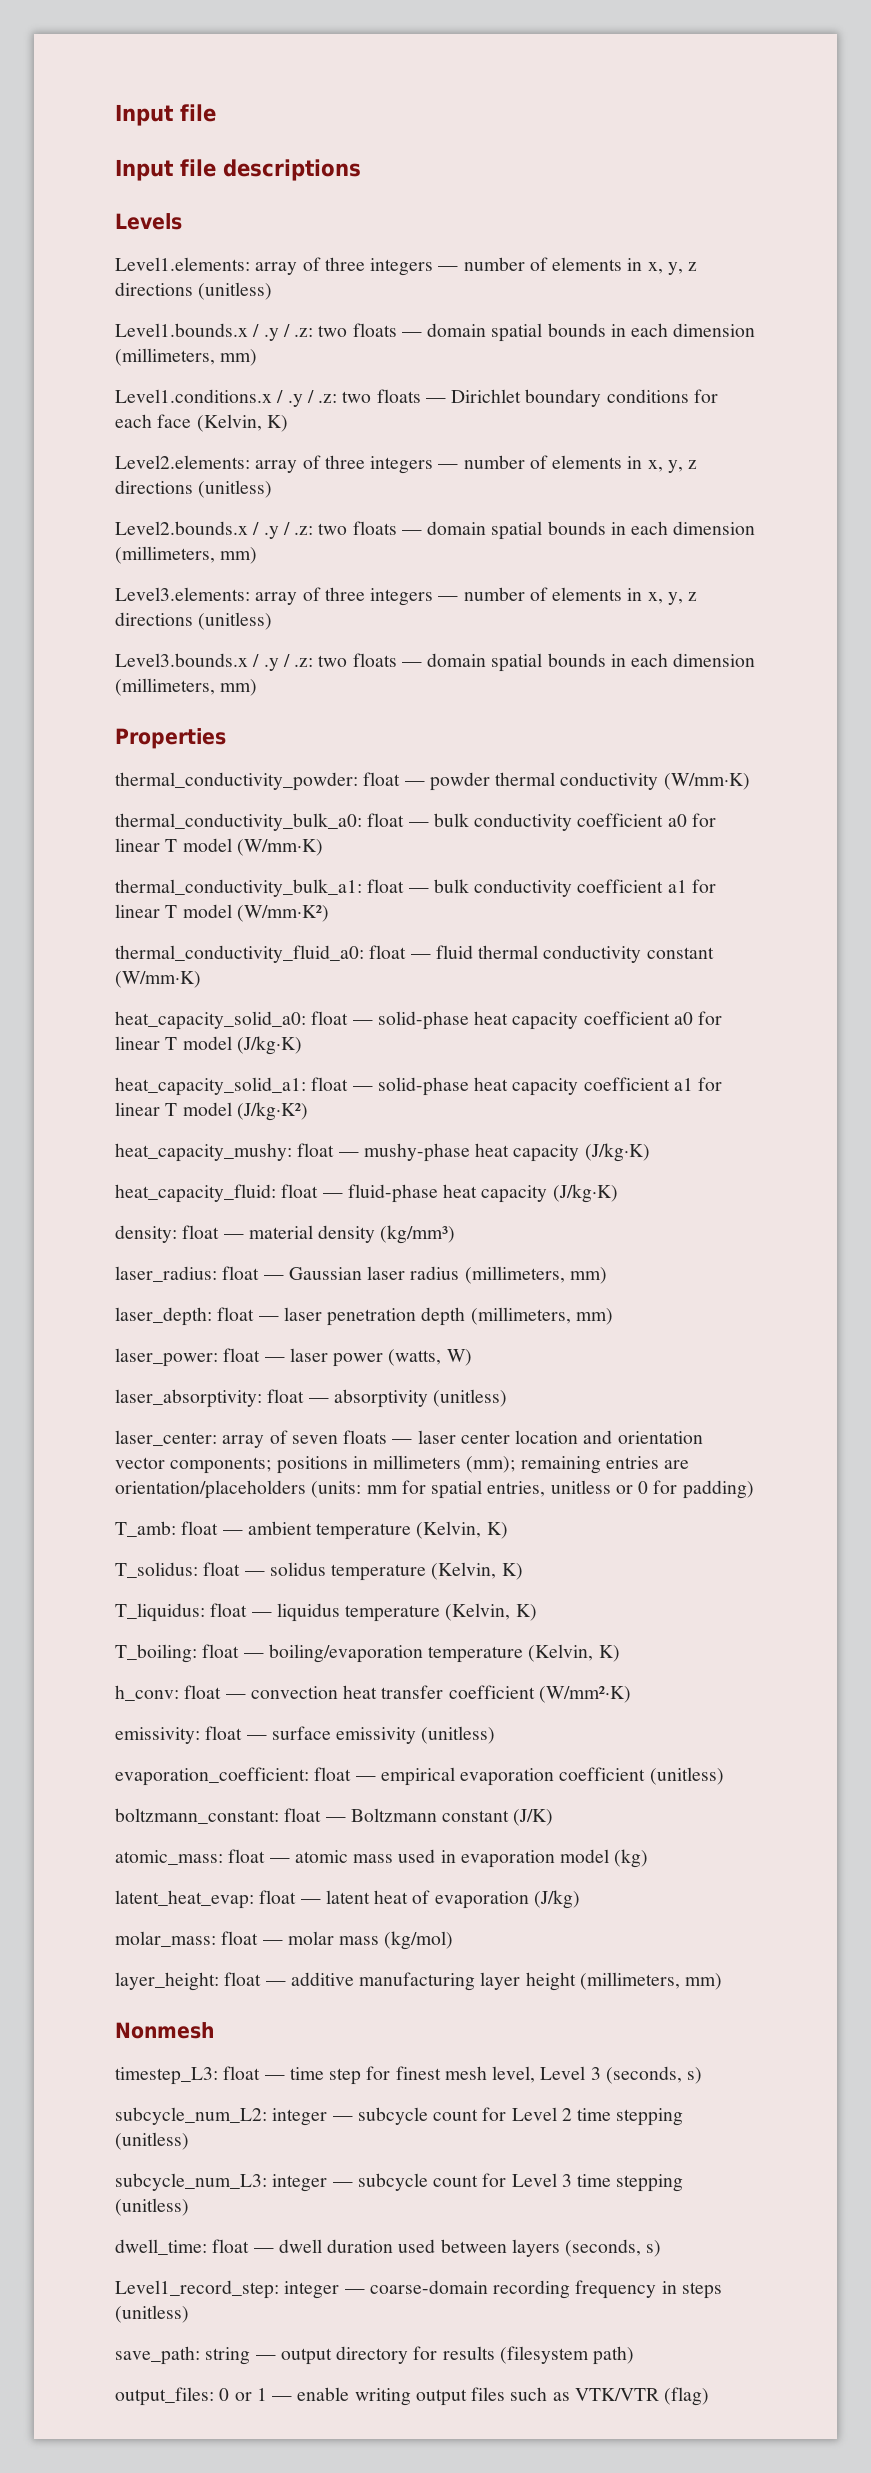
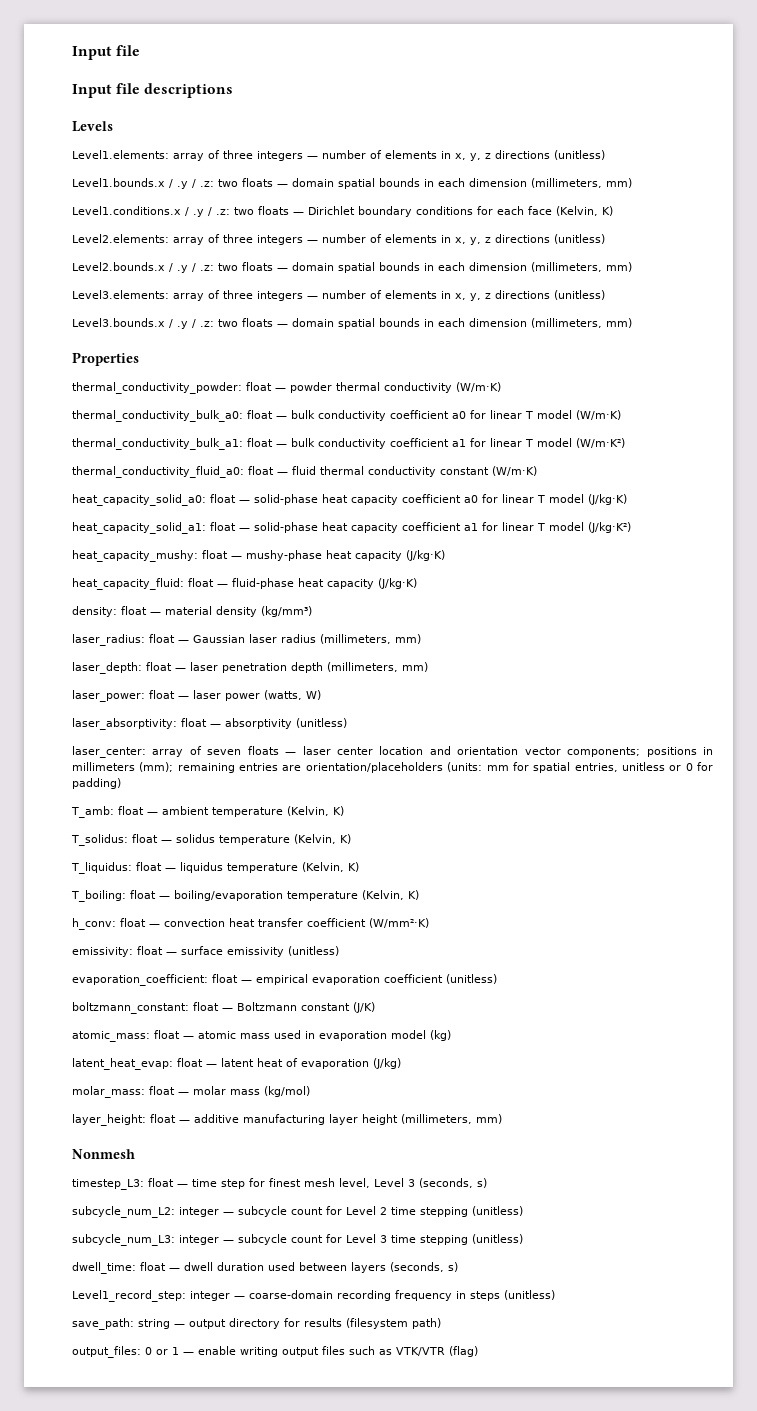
[663,773,750,790] (W/mm·K) -> [456,382,501,392] (W/m·K)
[236,839,323,856] (W/mm·K) -> [576,410,621,420] (W/m·K)
[236,905,329,922] (W/mm·K²) -> [576,438,625,448] (W/m·K²)
[115,971,201,988] (W/mm·K) -> [492,466,537,476] (W/m·K)

